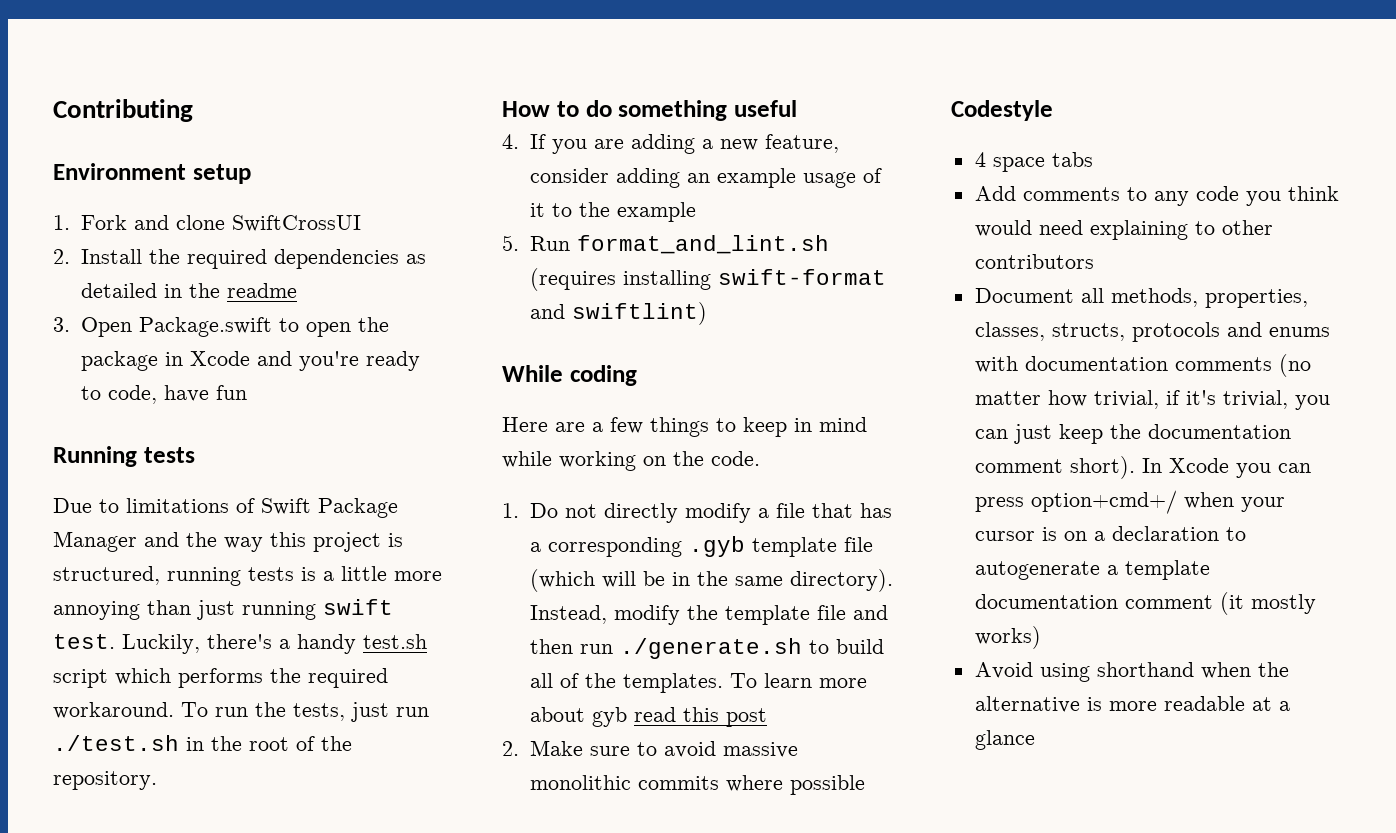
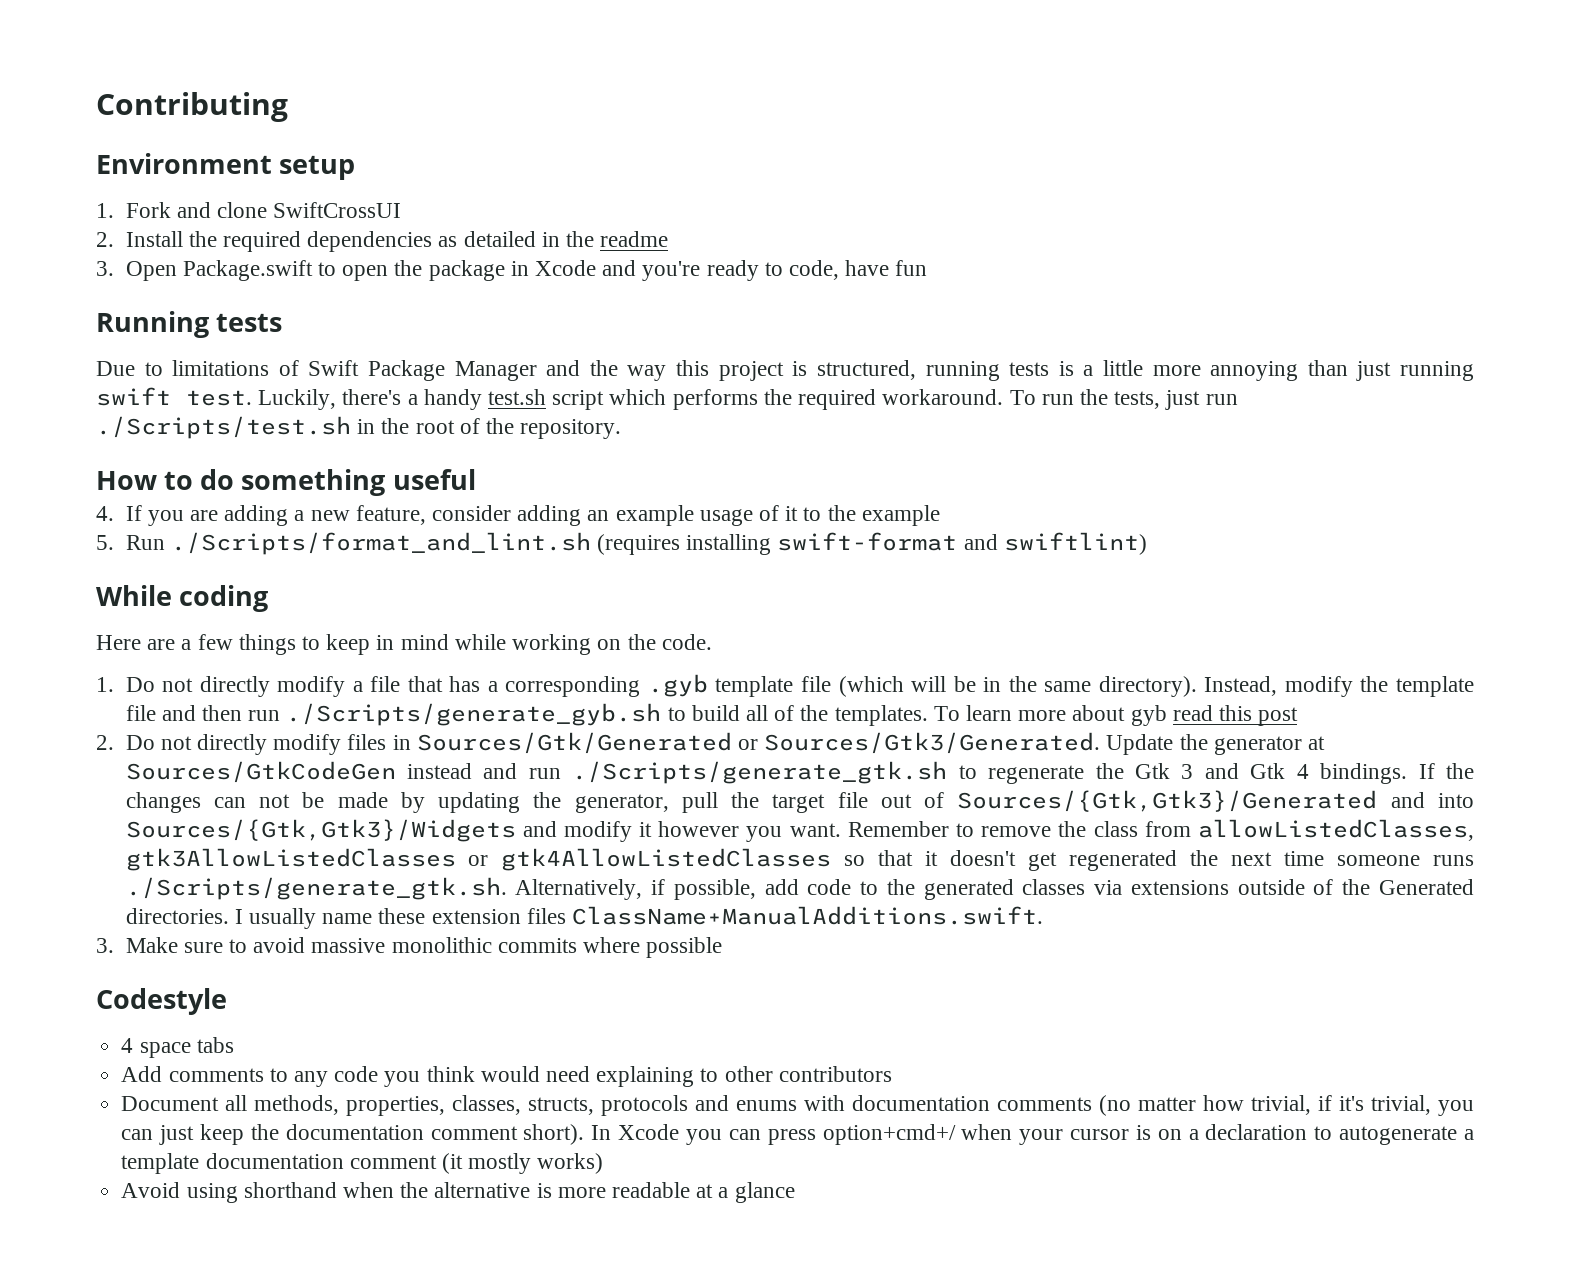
[53,735,179,751] ./test.sh -> [96,416,351,439] ./Scripts/test.sh
[576,235,829,254] format_and_lint.sh -> [170,532,591,555] ./Scripts/format_and_lint.sh
[619,638,802,659] ./generate.sh -> [286,703,662,726] ./Scripts/generate_gyb.sh
(519, 748) none -> [125,732,1326,755] [125,761,1475,784] [125,790,1474,813] [125,819,1475,842] [125,848,1475,871] [125,877,1474,900] [125,906,1043,929] [96,938,114,953] Do not directly modify files in Sources/Gtk/Generated or Sources/Gtk3/Generated. Update the generator at Sources/GtkCodeGen instead and run ./Scripts/generate_gtk.sh to regenerate the Gtk 3 and Gtk 4 bindings. If the changes can not be made by updating the generator, pull the target file out of Sources/{Gtk,Gtk3}/Generated and into Sources/{Gtk,Gtk3}/Widgets and modify it however you want. Remember to remove the class from allowListedClasses, gtk3AllowListedClasses or gtk4AllowListedClasses so that it doesn't get regenerated the next time someone runs ./Scripts/generate_gtk.sh. Alternatively, if possible, add code to the generated classes via extensions outside of the Generated directories. I usually name these extension files ClassName+ManualAdditions.swift. // 3.

